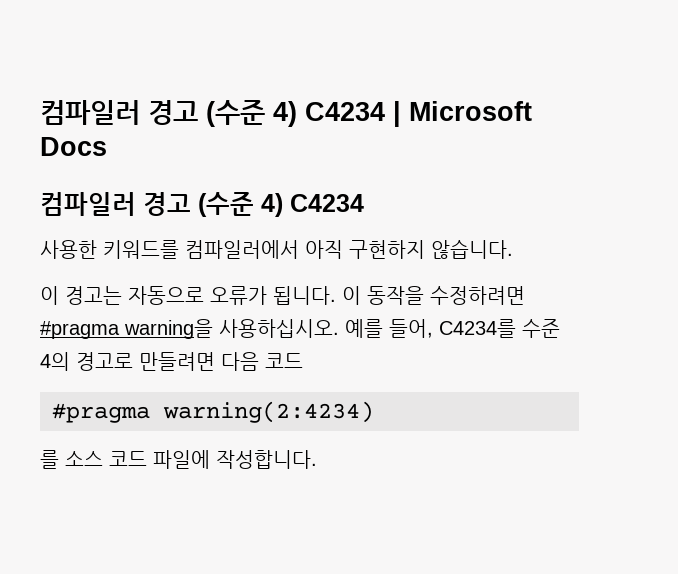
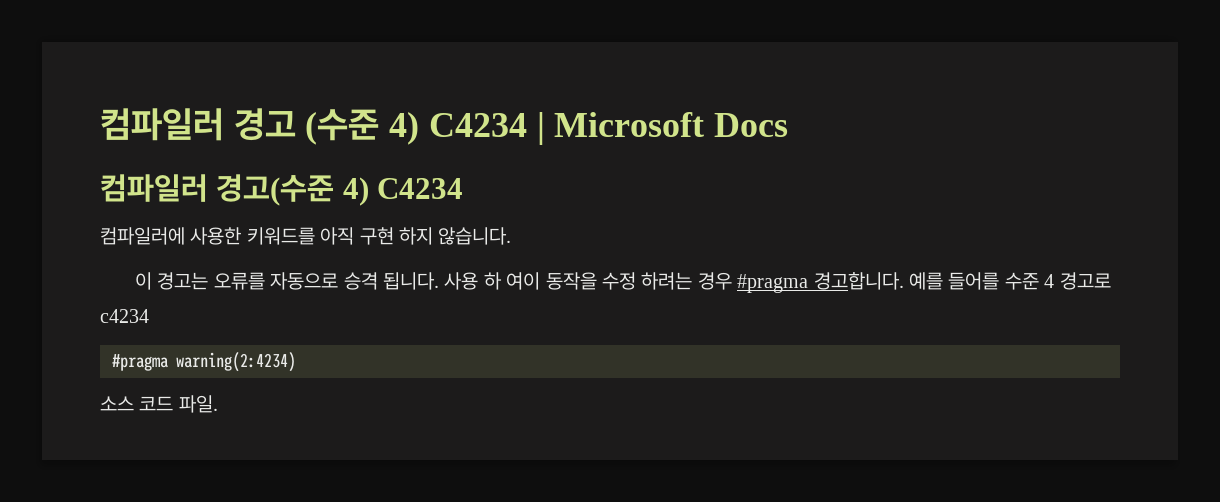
[143,192,254,217] 경고 (수준 -> [216,174,335,206] 경고(수준
(364, 203) none -> [100,227,185,245] 컴파일러에
[185,240,425,259] 컴파일러에서 아직 구현하지 -> [320,227,433,245] 아직 구현 하지
[128,286,525,305] [40,319,560,339] [40,352,303,371] 자동으로 오류가 됩니다. 이 동작을 수정하려면 #pragma warning을 사용하십시오. 예를 들어, C4234를 수준 4의 경고로 만들려면 다음 코드 -> [213,272,1111,293] [100,309,149,323] 오류를 자동으로 승격 됩니다. 사용 하 여이 동작을 수정 하려는 경우 #pragma 경고합니다. 예를 들어를 수준 4 경고로 c4234
[40,450,59,469] 를 -> (296, 362) none
[153,450,317,469] 파일에 작성합니다. -> [178,395,218,413] 파일.

